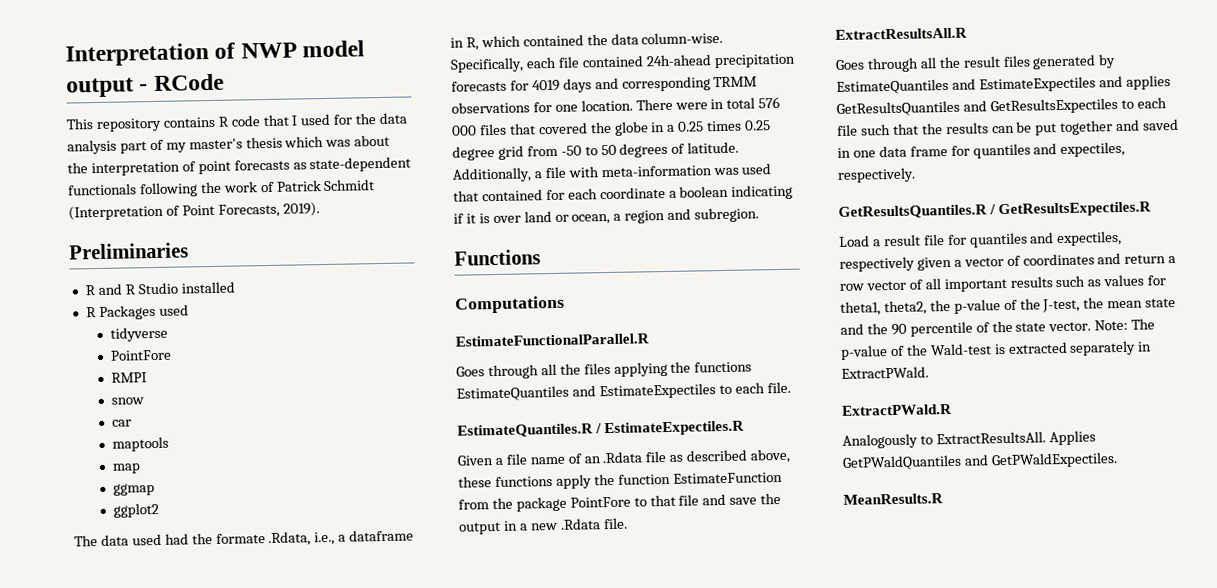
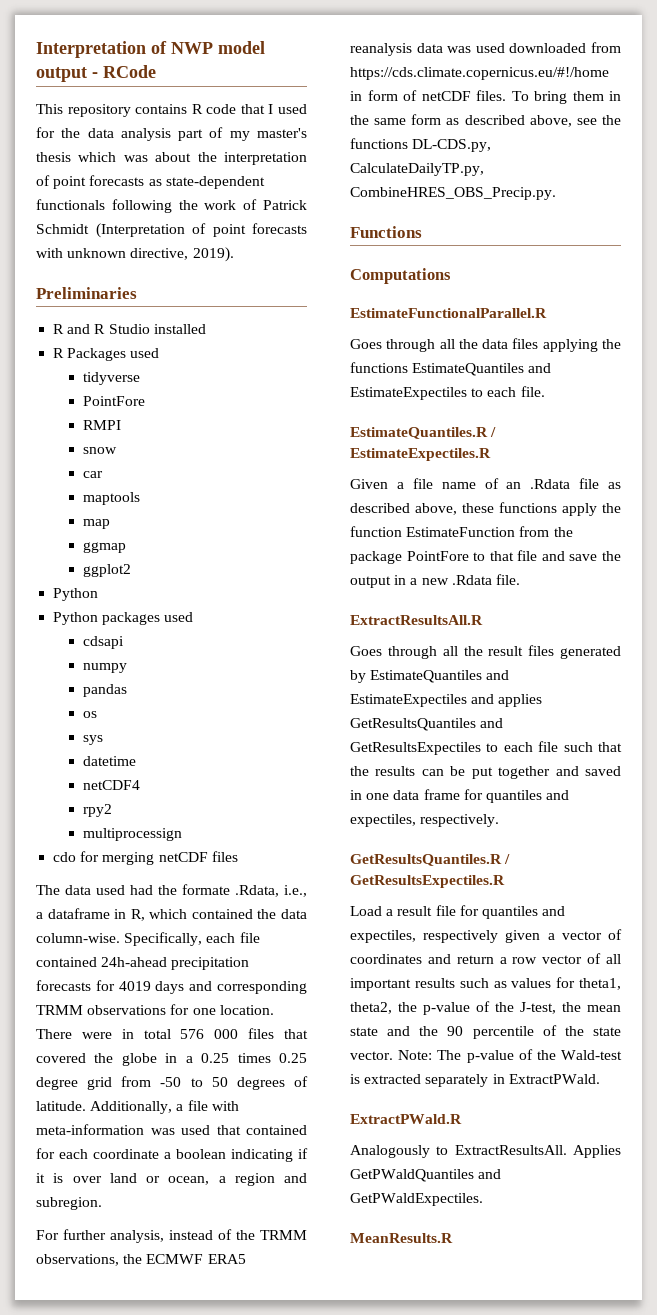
[181,203,280,218] Point Forecasts, -> [212,223,307,237] [36,248,189,260] point forecasts with unknown directive,
(159, 510) none -> [53,588,99,601] [53,612,194,625] [82,636,124,649] [82,663,127,673] [82,684,127,697] [82,711,97,718] [82,735,103,745] [82,756,136,766] [82,780,140,790] [82,804,112,817] [82,828,182,841] [53,851,238,865] // Python // Python packages used // cdsapi // numpy // pandas // os // sys // datetime // netCDF4 // rpy2 // multiprocessign // cdo for merging netCDF files
(760, 215) none -> [36,1229,307,1243] [36,1254,246,1266] [350,42,621,56] [350,67,609,80] [350,90,621,104] [350,114,621,127] [350,138,492,152] [350,163,484,176] [350,187,556,200] // For further analysis, instead of the TRMM observations, the ECMWF ERA5 reanalysis data was used downloaded from https://cds.climate.copernicus.eu/#!/home in form of netCDF files. To bring them in the same form as described above, see the functions DL-CDS.py, CalculateDailyTP.py, CombineHRES_OBS_Precip.py.
(581, 369) none -> [482,339,509,349] data

